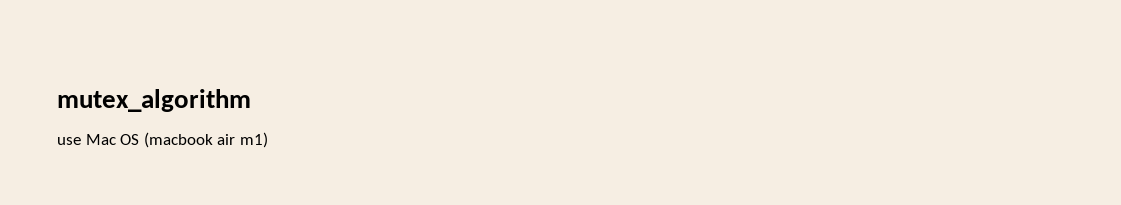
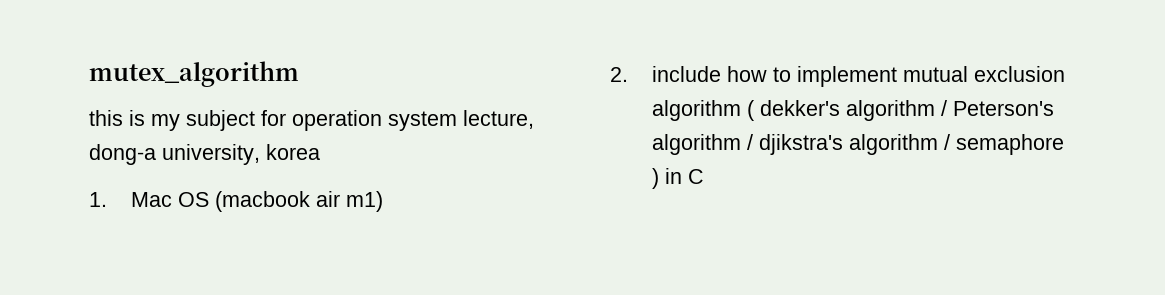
[57,137,81,145] use -> [89,110,534,131] [89,144,320,165] [89,192,107,207] this is my subject for operation system lecture, dong-a university, korea // 1.
(268, 140) none -> [610,66,1066,87] [652,100,1055,121] [652,134,1065,155] [652,168,705,189] // 2. include how to implement mutual exclusion algorithm ( dekker's algorithm / Peterson's algorithm / djikstra's algorithm / semaphore ) in C

